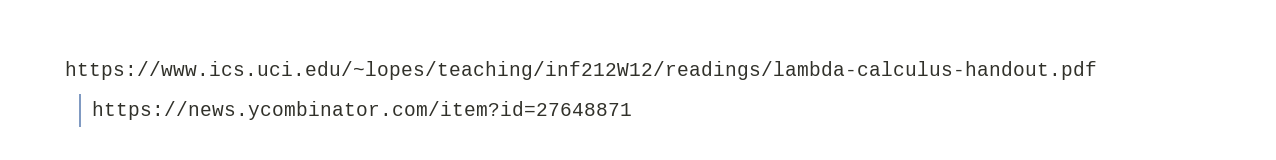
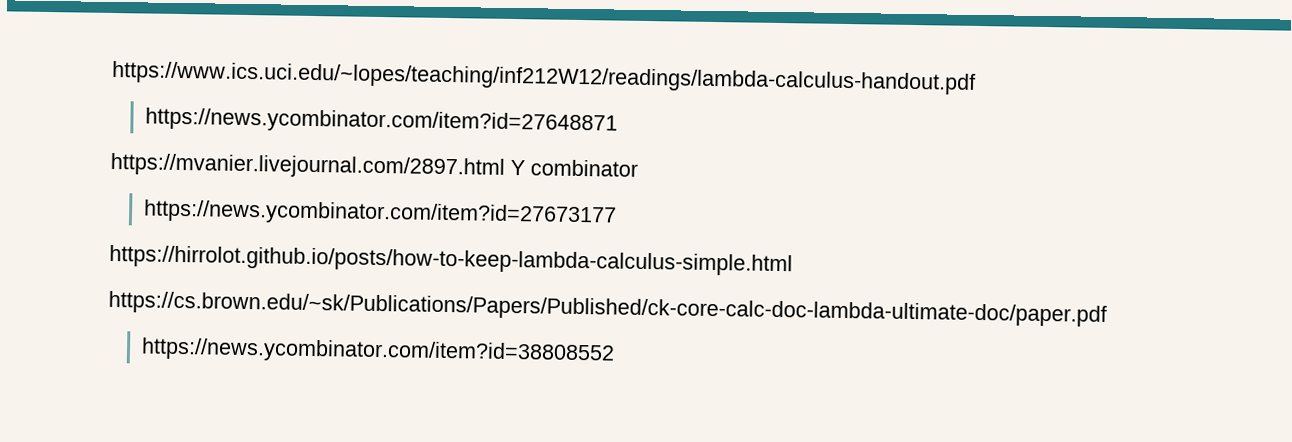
(633, 110) none -> [110,152,638,180] [142,199,617,228] [109,244,793,277] [108,290,1107,327] [140,337,615,366] // https://mvanier.livejournal.com/2897.html Y combinator // https://news.ycombinator.com/item?id=27673177 // https://hirrolot.github.io/posts/how-to-keep-lambda-calculus-simple.html // https://cs.brown.edu/~sk/Publications/Papers/Published/ck-core-calc-doc-lambda-ultimate-doc/paper.pdf // https://news.ycombinator.com/item?id=38808552

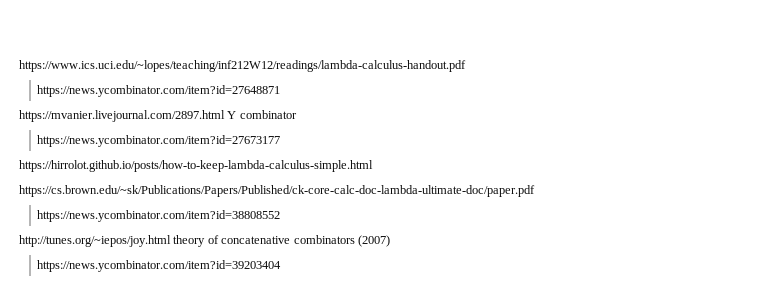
(615, 351) none -> [19,235,390,247] [37,260,282,272] // http://tunes.org/~iepos/joy.html theory of concatenative combinators (2007) // https://news.ycombinator.com/item?id=39203404

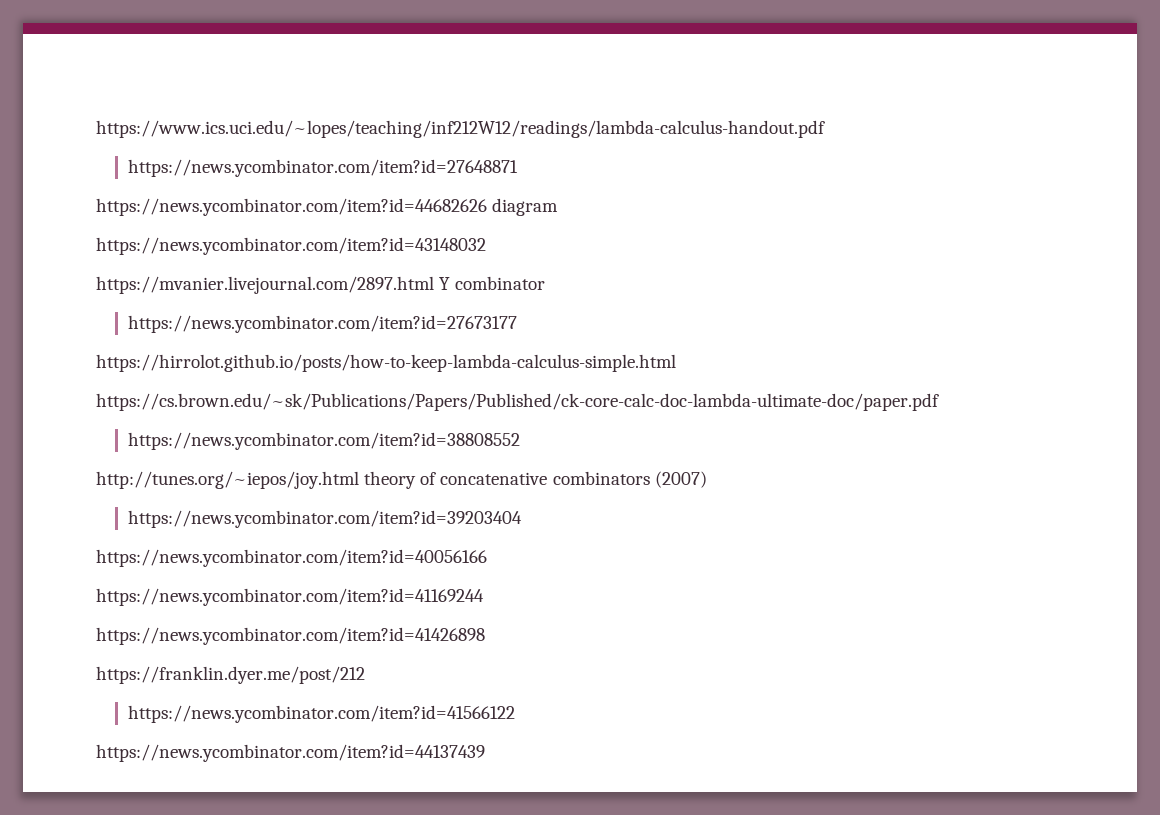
(281, 91) none -> [96,198,559,216] [96,237,486,255] // https://news.ycombinator.com/item?id=44682626 diagram // https://news.ycombinator.com/item?id=43148032
(282, 266) none -> [96,549,487,567] [96,588,484,606] [96,627,485,645] [96,666,365,684] [128,705,516,723] [96,744,485,762] // https://news.ycombinator.com/item?id=40056166 // https://news.ycombinator.com/item?id=41169244 // https://news.ycombinator.com/item?id=41426898 // https://franklin.dyer.me/post/212 // https://news.ycombinator.com/item?id=41566122 // https://news.ycombinator.com/item?id=44137439

